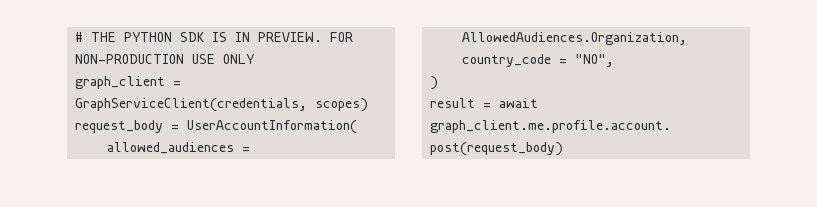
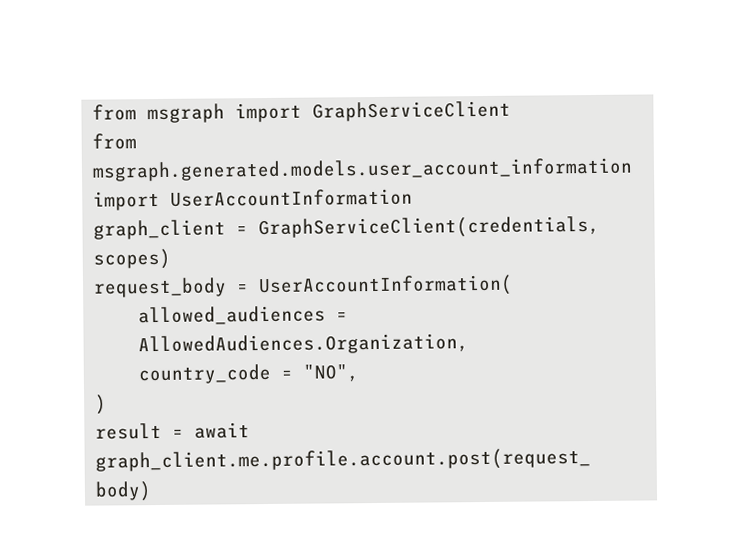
[74,32,353,42] [74,54,255,64] # THE PYTHON SDK IS IN PREVIEW. FOR NON-PRODUCTION USE ONLY -> [92,100,512,124] [92,133,138,150] [92,157,634,182] [93,188,414,211] from msgraph import GraphServiceClient // from msgraph.generated.models.user_account_information import UserAccountInformation

